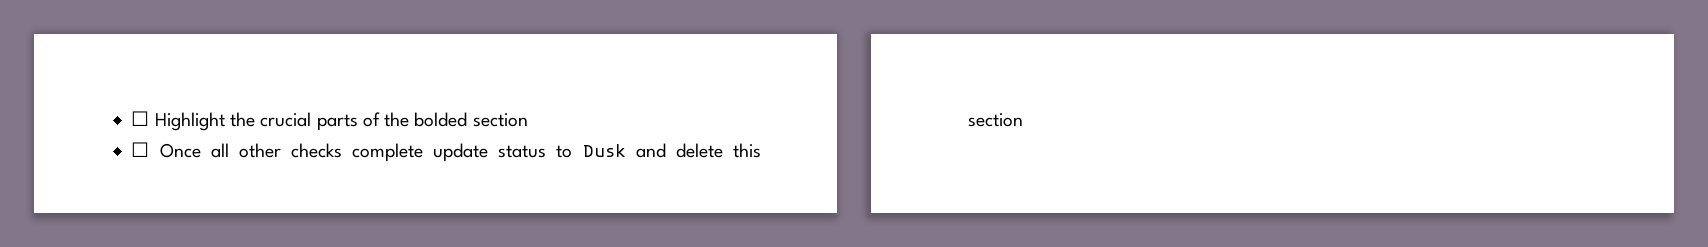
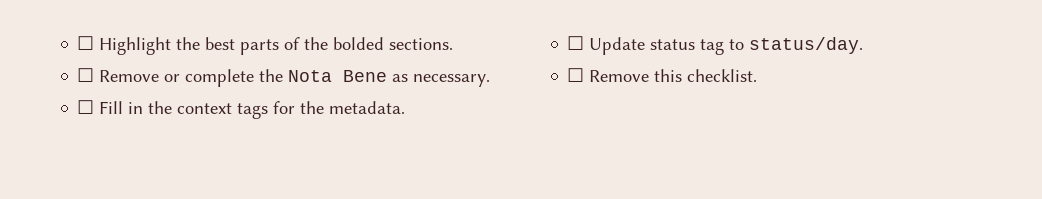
[260,112,312,127] crucial -> [205,37,236,50] best
[472,113,528,127] [131,142,761,162] [968,113,1024,127] section // ☐ Once all other checks complete update status to Dusk and delete this section -> [389,38,454,50] [77,68,491,87] [77,100,406,119] [567,36,864,55] [567,68,758,82] sections. // ☐ Remove or complete the Nota Bene as necessary. // ☐ Fill in the context tags for the metadata. // ☐ Update status tag to status/day. // ☐ Remove this checklist.

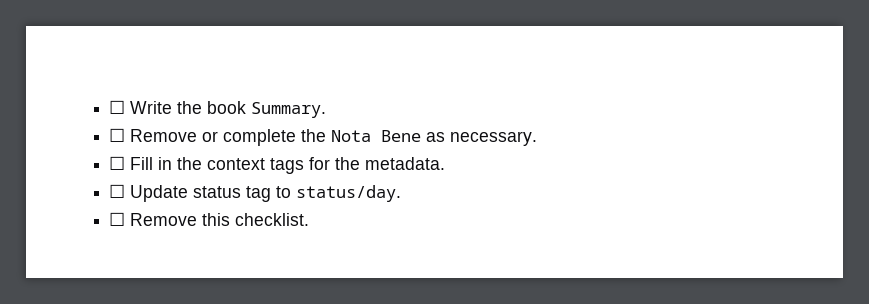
[77,36,454,55] ☐ Highlight the best parts of the bolded sections. -> [109,100,327,118] ☐ Write the book Summary.

